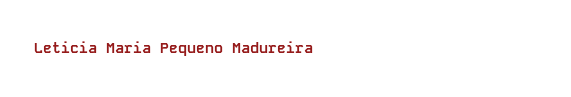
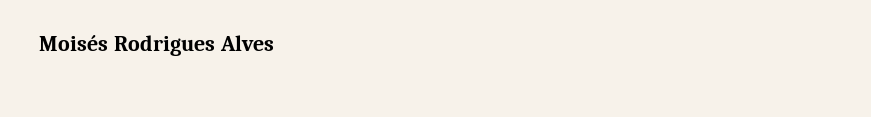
[34,41,313,56] Leticia Maria Pequeno Madureira -> [39,35,274,56] Moisés Rodrigues Alves

